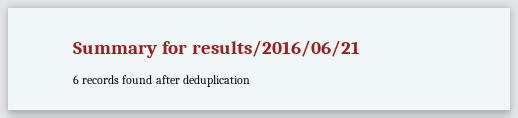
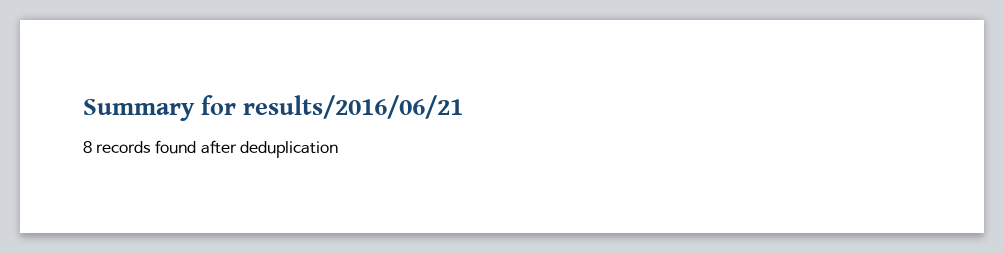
[73,75,79,84] 6 -> [83,141,92,153] 8

